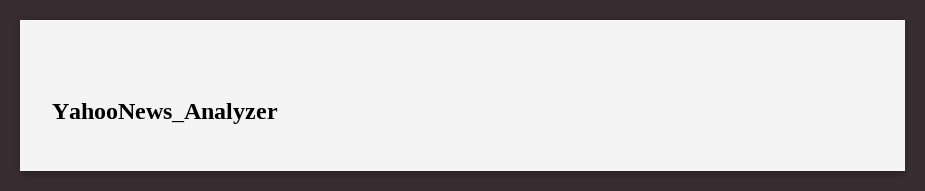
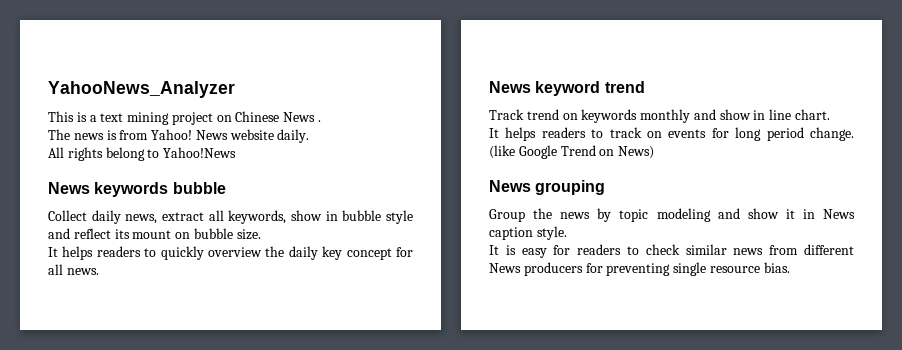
(278, 113) none -> [48,111,322,125] [48,129,310,143] [48,147,237,161] [48,182,226,197] [48,210,414,224] [48,228,261,240] [48,246,413,260] [48,264,99,275] [489,81,645,96] [489,109,831,123] [489,127,854,141] [489,145,655,159] [489,180,606,195] [489,208,855,222] [489,226,567,240] [489,244,854,258] [489,262,790,276] // This is a text mining project on Chinese News . // The news is from Yahoo! News website daily. // All rights belong to Yahoo!News // News keywords bubble // Collect daily news, extract all keywords, show in bubble style and reflect its mount on bubble size. // It helps readers to quickly overview the daily key concept for all news. // News keyword trend // Track trend on keywords monthly and show in line chart. // It helps readers to track on events for long period change. (like Google Trend on News) // News grouping // Group the news by topic modeling and show it in News caption style. // It is easy for readers to check similar news from different News producers for preventing single resource bias.

